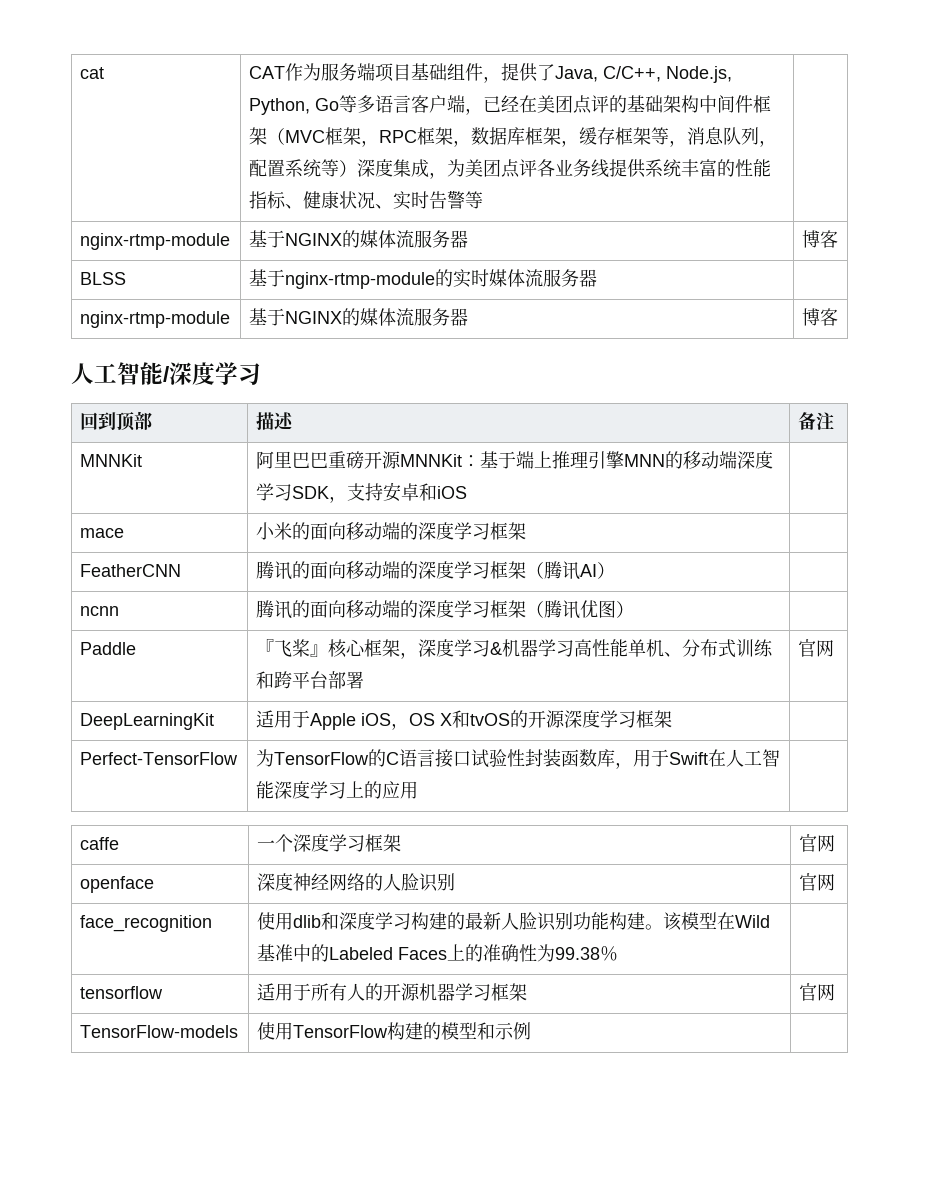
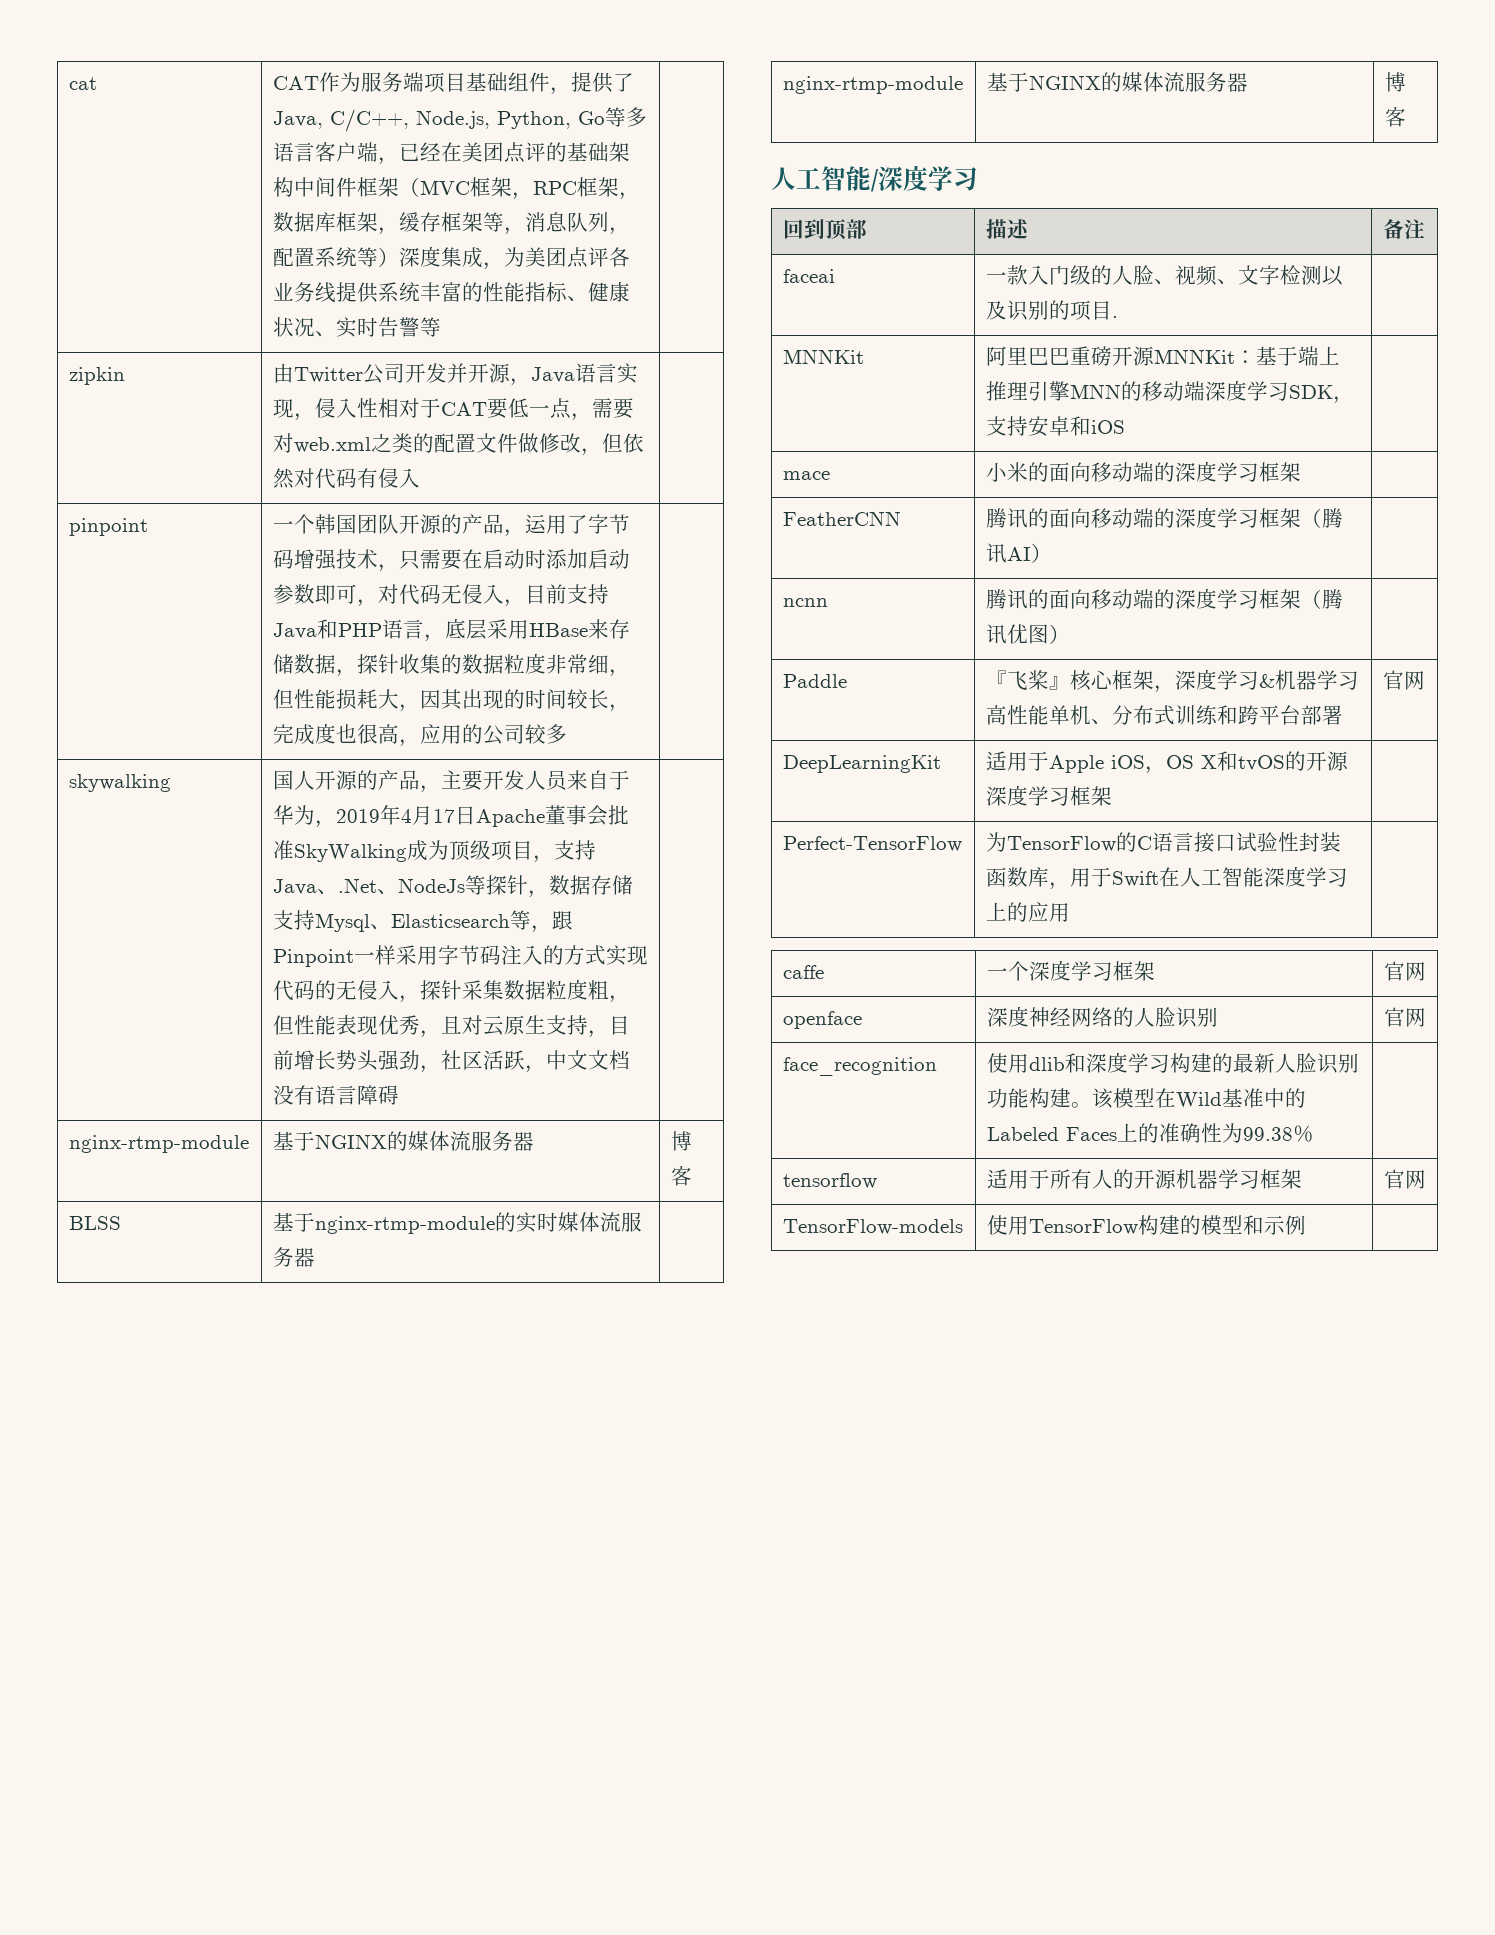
(484, 200) none -> [68,367,125,385] [272,363,638,386] [272,398,634,421] [272,433,644,456] [272,468,420,489] [68,518,148,536] [272,514,630,537] [272,549,630,572] [272,584,609,607] [272,619,630,642] [272,653,630,677] [272,689,630,712] [272,723,567,747] [68,774,171,792] [272,770,630,793] [272,805,629,828] [272,840,596,863] [272,875,633,898] [272,910,573,933] [272,945,648,967] [272,979,630,1003] [272,1015,630,1038] [272,1050,630,1073] [272,1085,399,1105] // zipkin | 由Twitter公司开发并开源，Java语言实现，侵入性相对于CAT要低一点，需要对web.xml之类的配置文件做修改，但依然对代码有侵入 | // pinpoint | 一个韩国团队开源的产品，运用了字节码增强技术，只需要在启动时添加启动参数即可，对代码无侵入，目前支持Java和PHP语言，底层采用HBase来存储数据，探针收集的数据粒度非常细，但性能损耗大，因其出现的时间较长，完成度也很高，应用的公司较多 | // skywalking | 国人开源的产品，主要开发人员来自于华为，2019年4月17日Apache董事会批准SkyWalking成为顶级项目，支持Java、.Net、NodeJs等探针，数据存储支持Mysql、Elasticsearch等，跟Pinpoint一样采用字节码注入的方式实现代码的无侵入，探针采集数据粒度粗，但性能表现优秀，且对云原生支持，目前增长势头强劲，社区活跃，中文文档没有语言障碍 |
(835, 421) none -> [782,269,835,283] [985,265,1343,286] [985,300,1118,321] // faceai | 一款入门级的人脸、视频、文字检测以及识别的项目. |

